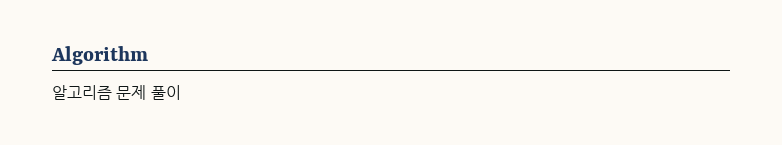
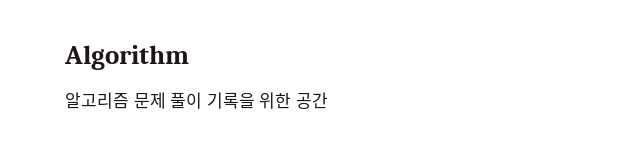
(181, 92) none -> [206,92,328,109] 기록을 위한 공간

